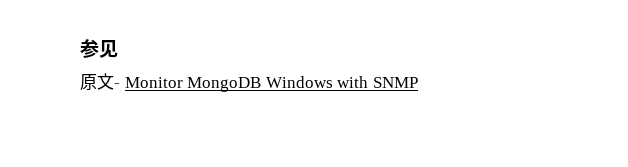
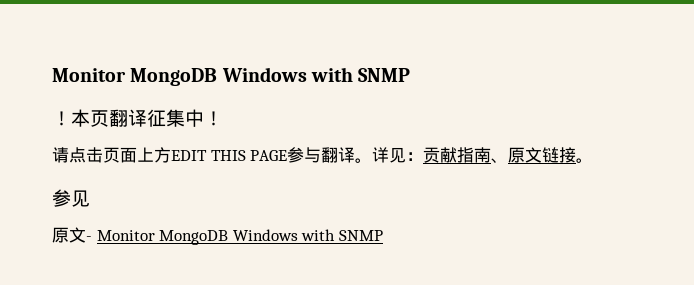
(80, 48) none -> [52,67,411,86] [52,109,223,127] [52,147,594,163] Monitor MongoDB Windows with SNMP // ！本页翻译征集中！ // 请点击页面上方EDIT THIS PAGE参与翻译。详见：贡献指南、原文链接。 //

